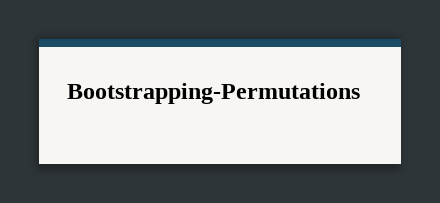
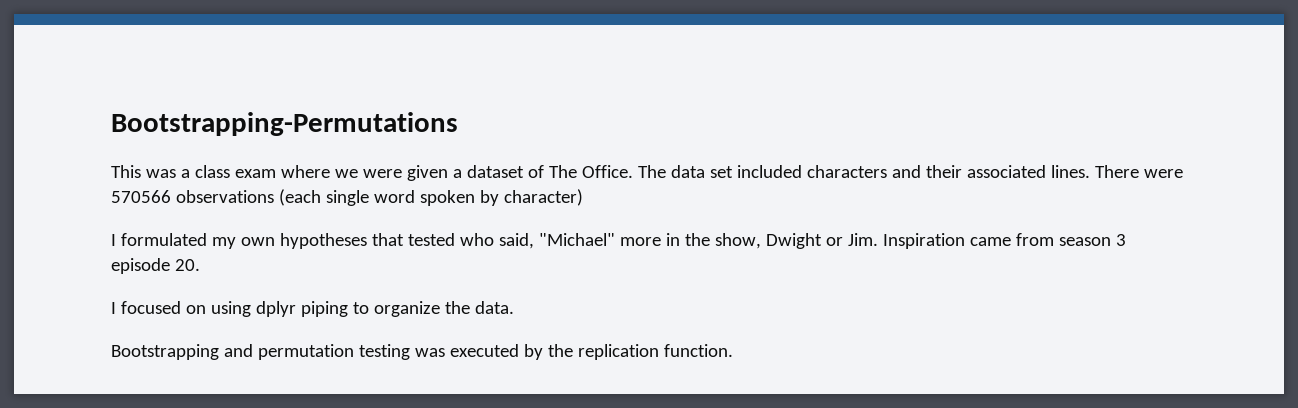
(360, 93) none -> [111,165,1183,181] [111,189,583,206] [111,233,1126,249] [111,258,200,274] [111,301,514,317] [111,344,733,360] // This was a class exam where we were given a dataset of The Office. The data set included characters and their associated lines. There were 570566 observations (each single word spoken by character) // I formulated my own hypotheses that tested who said, "Michael" more in the show, Dwight or Jim. Inspiration came from season 3 episode 20. // I focused on using dplyr piping to organize the data. // Bootstrapping and permutation testing was executed by the replication function.

